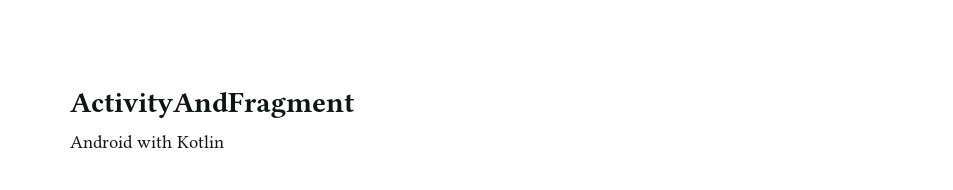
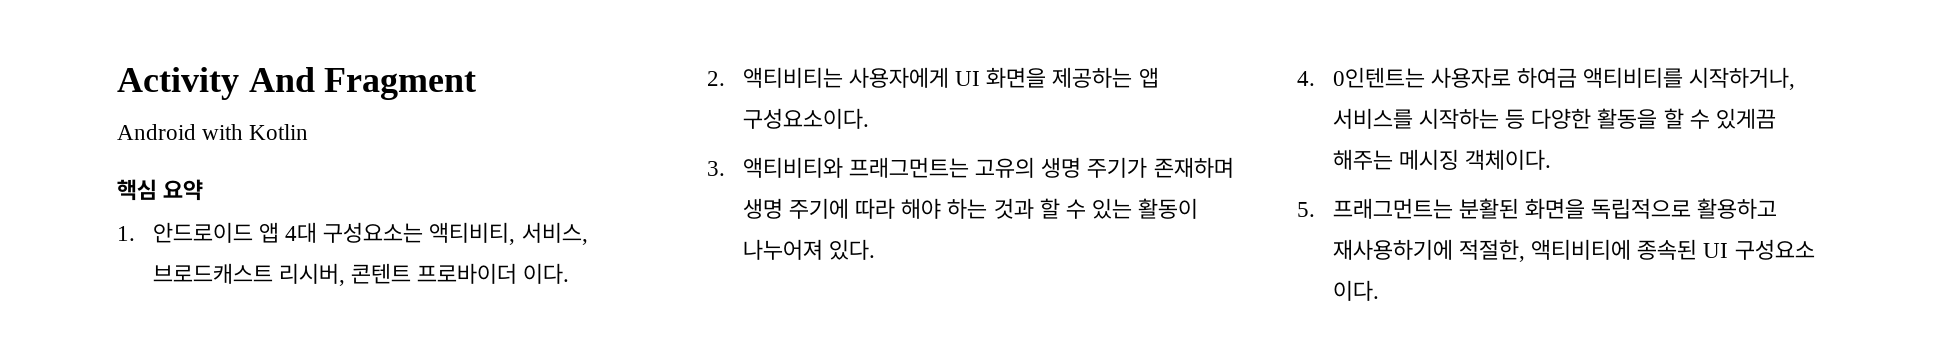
[70,92,354,118] ActivityAndFragment -> [117,67,477,100] Activity And Fragment
(224, 141) none -> [117,179,204,201] [117,222,588,245] [152,263,570,286] [707,67,1159,88] [742,108,869,129] [707,157,1234,178] [742,198,1199,219] [742,239,875,260] [1297,67,1796,90] [1332,108,1777,129] [1332,149,1551,170] [1297,198,1778,219] [1332,239,1815,262] [1332,280,1379,301] // 핵심 요약 // 1. 안드로이드 앱 4대 구성요소는 액티비티, 서비스, 브로드캐스트 리시버, 콘텐트 프로바이더 이다. // 2. 액티비티는 사용자에게 UI 화면을 제공하는 앱 구성요소이다. // 3. 액티비티와 프래그먼트는 고유의 생명 주기가 존재하며 생명 주기에 따라 해야 하는 것과 할 수 있는 활동이 나누어져 있다. // 4. 0인텐트는 사용자로 하여금 액티비티를 시작하거나, 서비스를 시작하는 등 다양한 활동을 할 수 있게끔 해주는 메시징 객체이다. // 5. 프래그먼트는 분활된 화면을 독립적으로 활용하고 재사용하기에 적절한, 액티비티에 종속된 UI 구성요소 이다.

